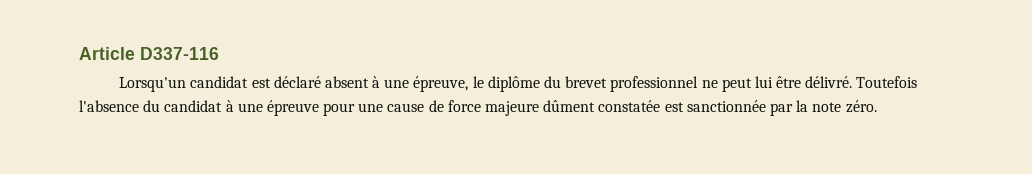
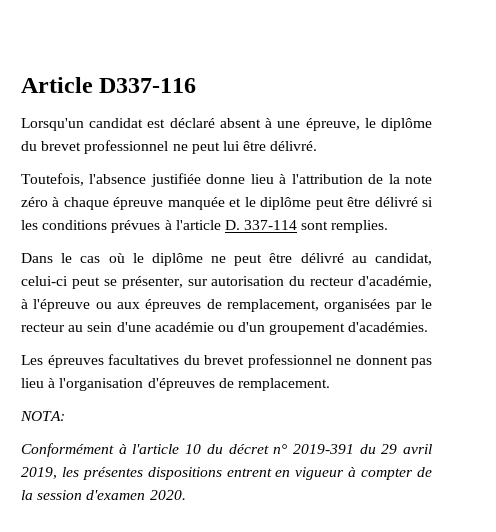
[856,76,918,88] [79,100,877,116] Toutefois l'absence du candidat à une épreuve pour une cause de force majeure dûment constatée est sanctionnée par la note zéro. -> [21,173,433,187] [21,197,433,210] [21,220,389,233] [21,253,433,266] [21,276,432,289] [21,299,432,312] [21,322,429,335] [21,354,432,368] [21,378,330,391] [20,411,65,421] [21,443,432,457] [21,467,433,480] [21,490,186,500] // Toutefois, l'absence justifiée donne lieu à l'attribution de la note zéro à chaque épreuve manquée et le diplôme peut être délivré si les conditions prévues à l'article D. 337-114 sont remplies. // Dans le cas où le diplôme ne peut être délivré au candidat, celui-ci peut se présenter, sur autorisation du recteur d'académie, à l'épreuve ou aux épreuves de remplacement, organisées par le recteur au sein d'une académie ou d'un groupement d'académies. // Les épreuves facultatives du brevet professionnel ne donnent pas lieu à l'organisation d'épreuves de remplacement. // NOTA: // Conformément à l'article 10 du décret n° 2019-391 du 29 avril 2019, les présentes dispositions entrent en vigueur à compter de la session d'examen 2020.

